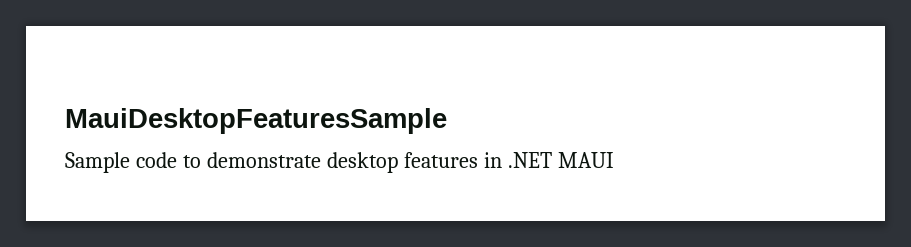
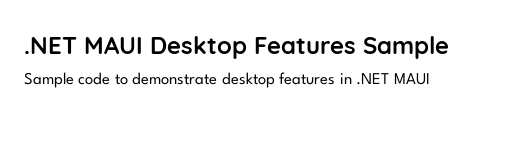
[65,108,447,134] MauiDesktopFeaturesSample -> [24,36,449,59] .NET MAUI Desktop Features Sample

